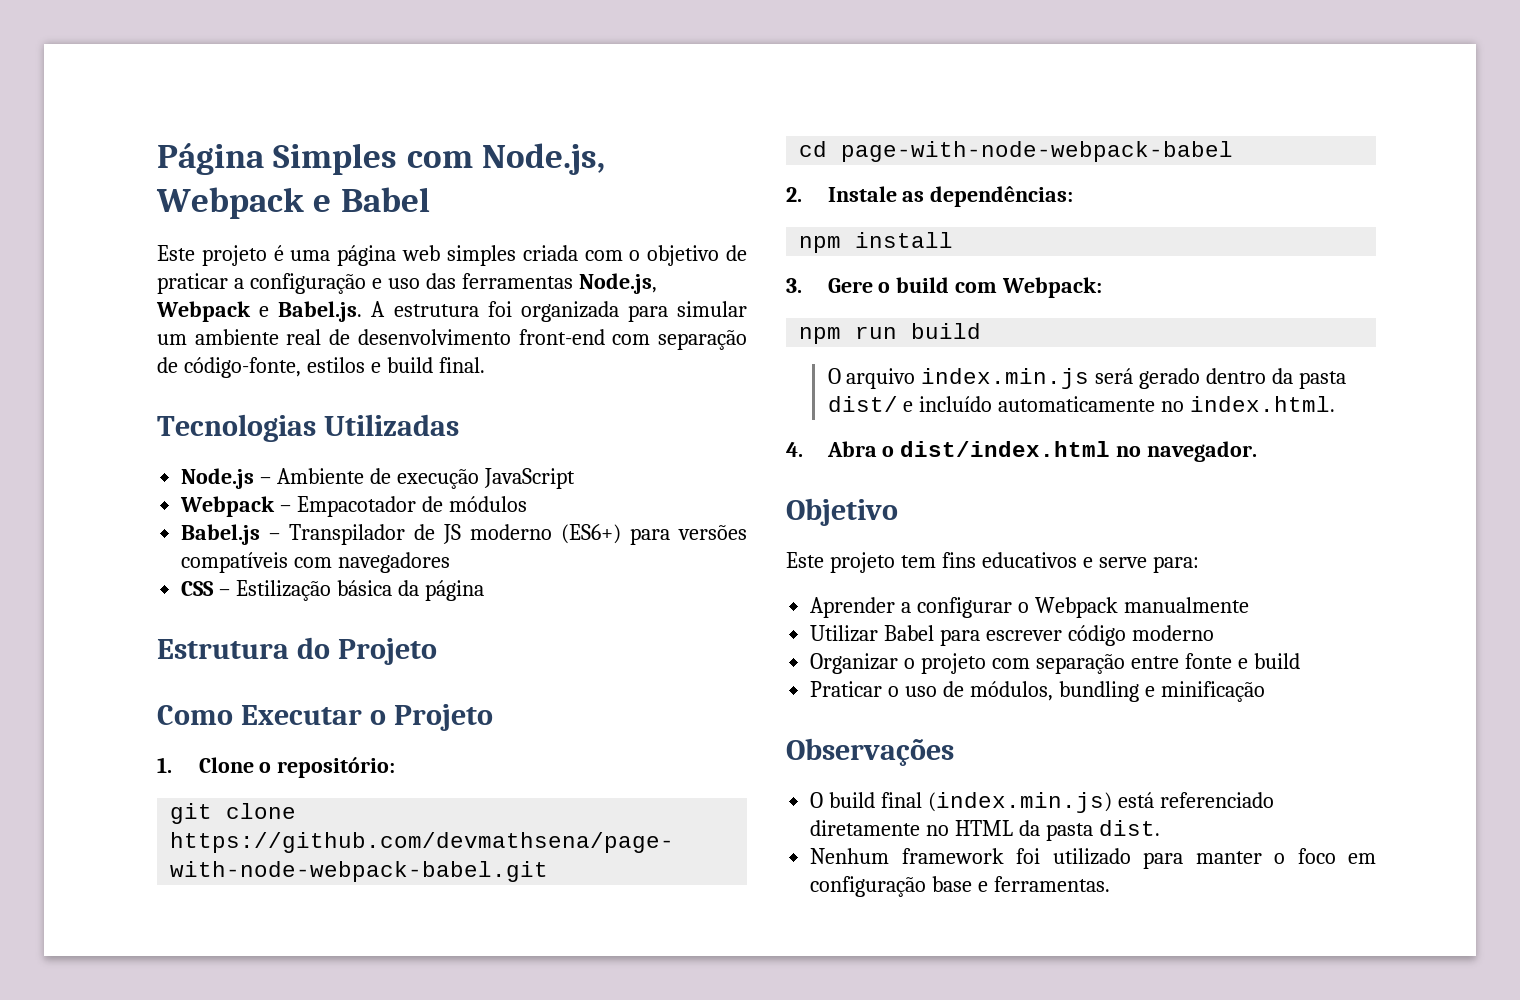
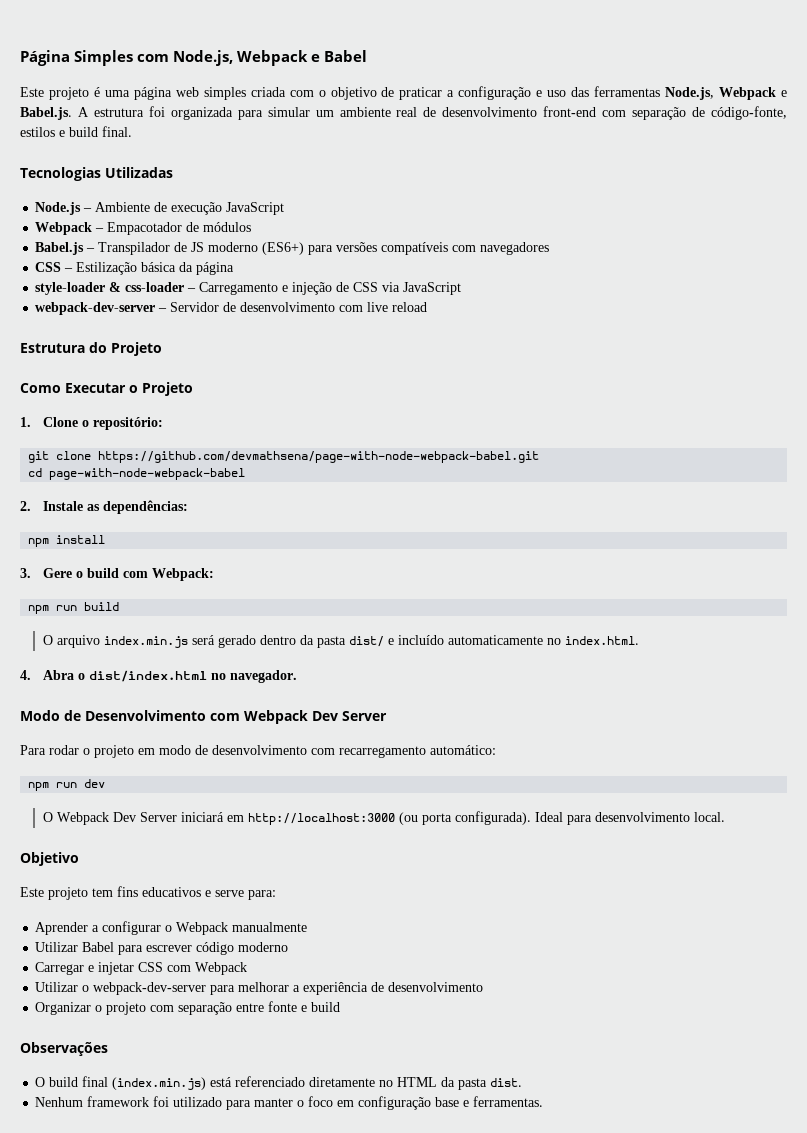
(484, 590) none -> [35,282,462,295] [35,302,428,315] // style-loader & css-loader – Carregamento e injeção de CSS via JavaScript // webpack-dev-server – Servidor de desenvolvimento com live reload
(1258, 451) none -> [20,710,387,724] [20,745,496,758] [28,779,106,791] [42,811,725,825] // Modo de Desenvolvimento com Webpack Dev Server // Para rodar o projeto em modo de desenvolvimento com recarregamento automático: // npm run dev // O Webpack Dev Server iniciará em http://localhost:3000 (ou porta configurada). Ideal para desenvolvimento local.
(1214, 633) none -> [35,962,248,975] [35,982,484,995] // Carregar e injetar CSS com Webpack // Utilizar o webpack-dev-server para melhorar a experiência de desenvolvimento
[810,681,1265,702] // Praticar o uso de módulos, bundling e minificação -> (341, 1007) none

